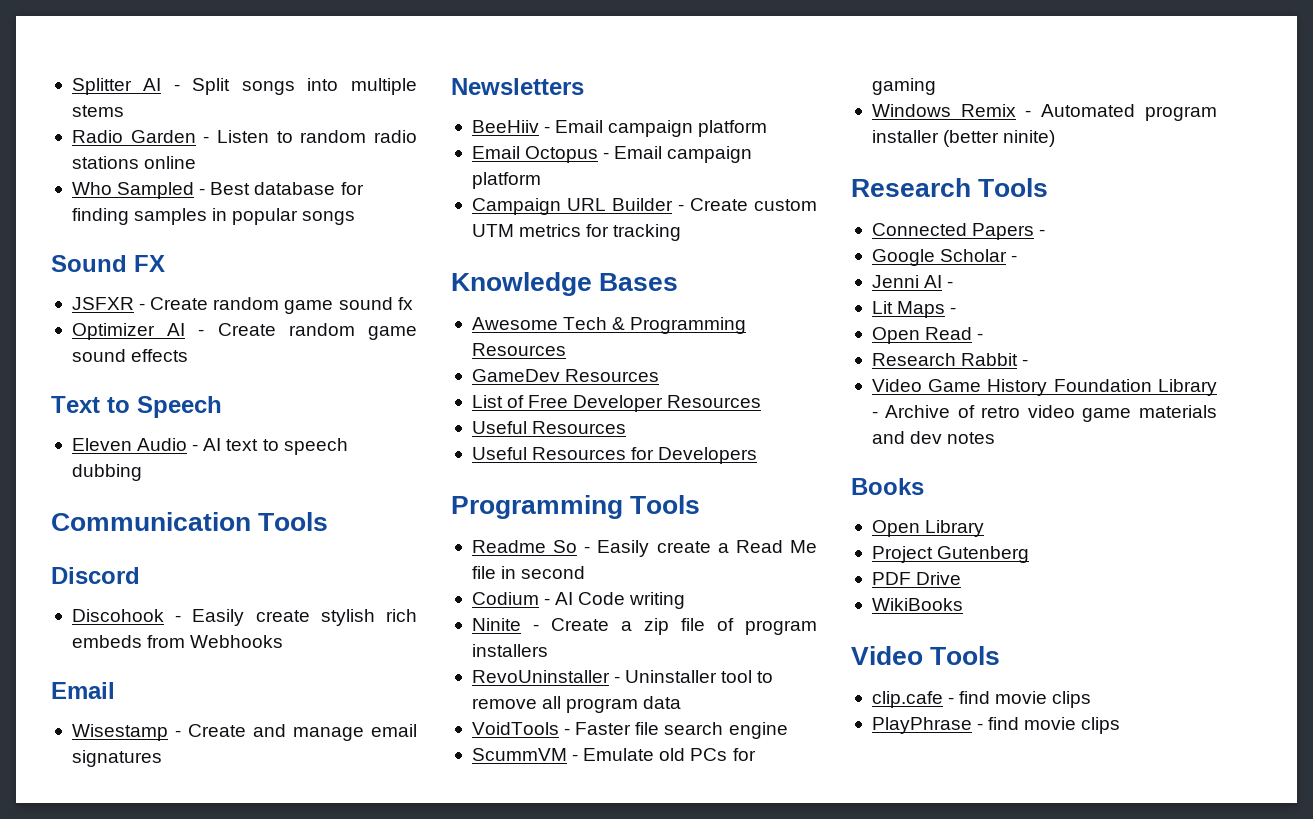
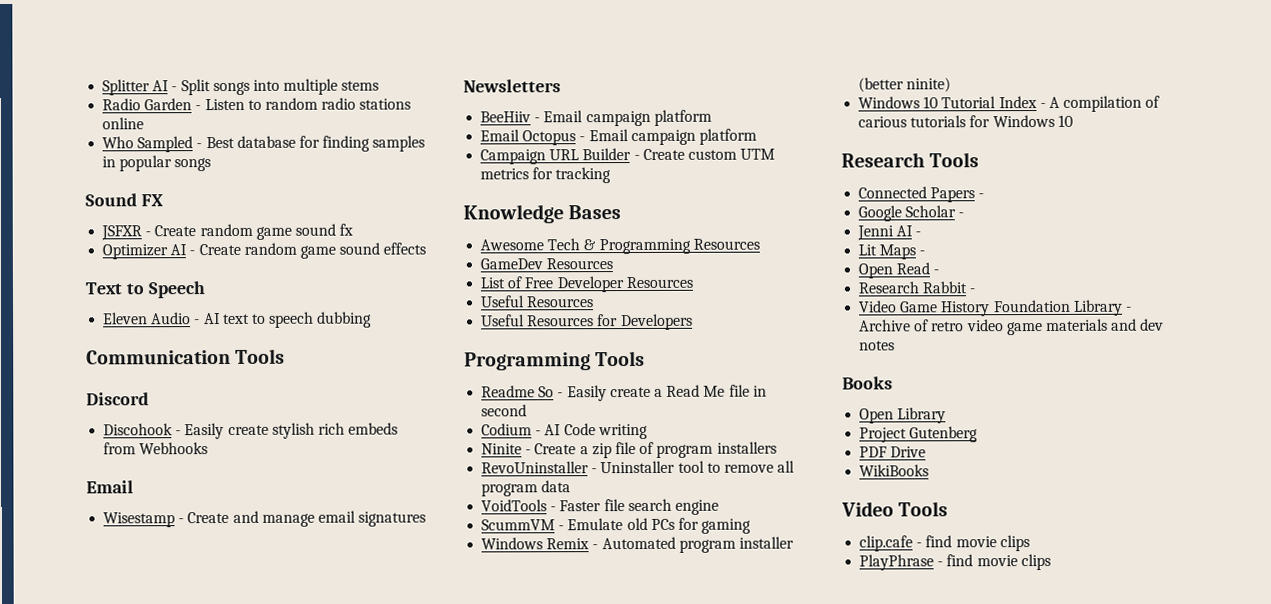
(1056, 138) none -> [858,95,1161,112] [858,114,1073,128] // Windows 10 Tutorial Index - A compilation of carious tutorials for Windows 10

